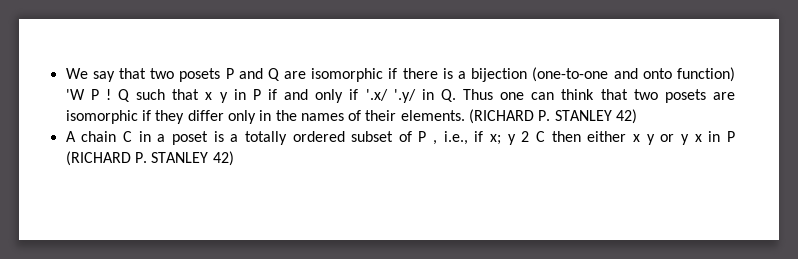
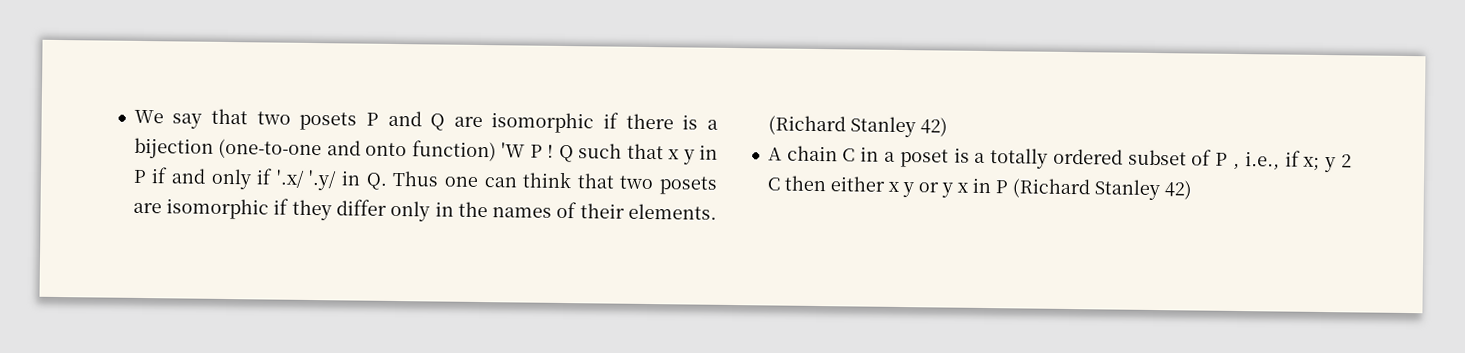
[469,109,612,124] (RICHARD P. STANLEY -> [767,115,916,138] (Richard Stanley
[65,151,209,166] (RICHARD P. STANLEY -> [1011,178,1160,201] (Richard Stanley

